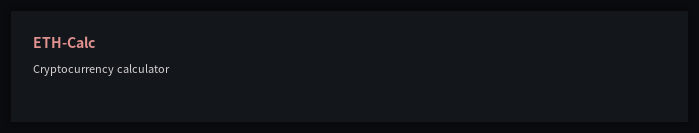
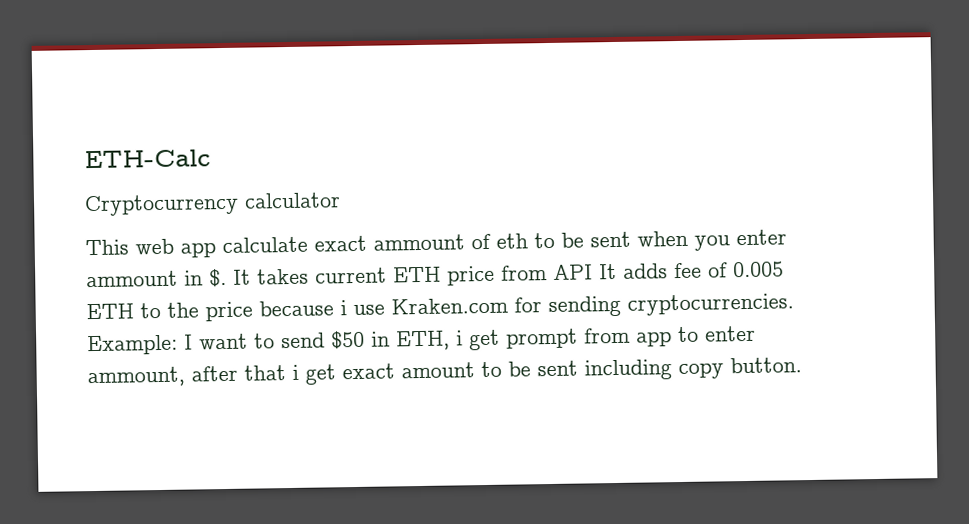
(170, 68) none -> [85,229,787,258] [86,261,784,288] [86,293,794,322] [87,325,756,356] [87,357,802,388] // This web app calculate exact ammount of eth to be sent when you enter ammount in $. It takes current ETH price from API It adds fee of 0.005 ETH to the price because i use Kraken.com for sending cryptocurrencies. Example: I want to send $50 in ETH, i get prompt from app to enter ammount, after that i get exact amount to be sent including copy button.

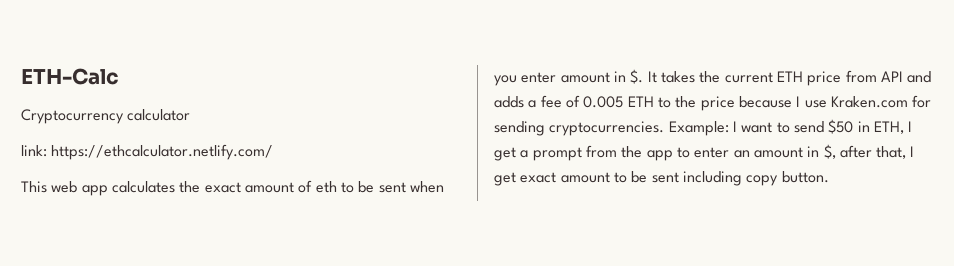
(341, 200) none -> [21,144,274,160] // link: https://ethcalculator.netlify.com/
[222,234,465,254] calculate exact ammount -> [111,181,294,193] calculates the exact amount
[86,270,178,288] ammount -> [560,72,610,83] amount
(309, 276) none -> [699,71,721,83] the
[599,263,668,280] It adds -> [907,71,932,83] [494,96,537,108] and adds a
[340,300,347,316] i -> [796,96,801,107] I
[456,329,500,351] i get -> [908,121,913,132] [494,147,529,161] I get a
(631, 335) none -> [621,146,643,158] the
[87,364,299,388] ammount, after that i -> [733,144,915,159] an amount in $, after that, I

